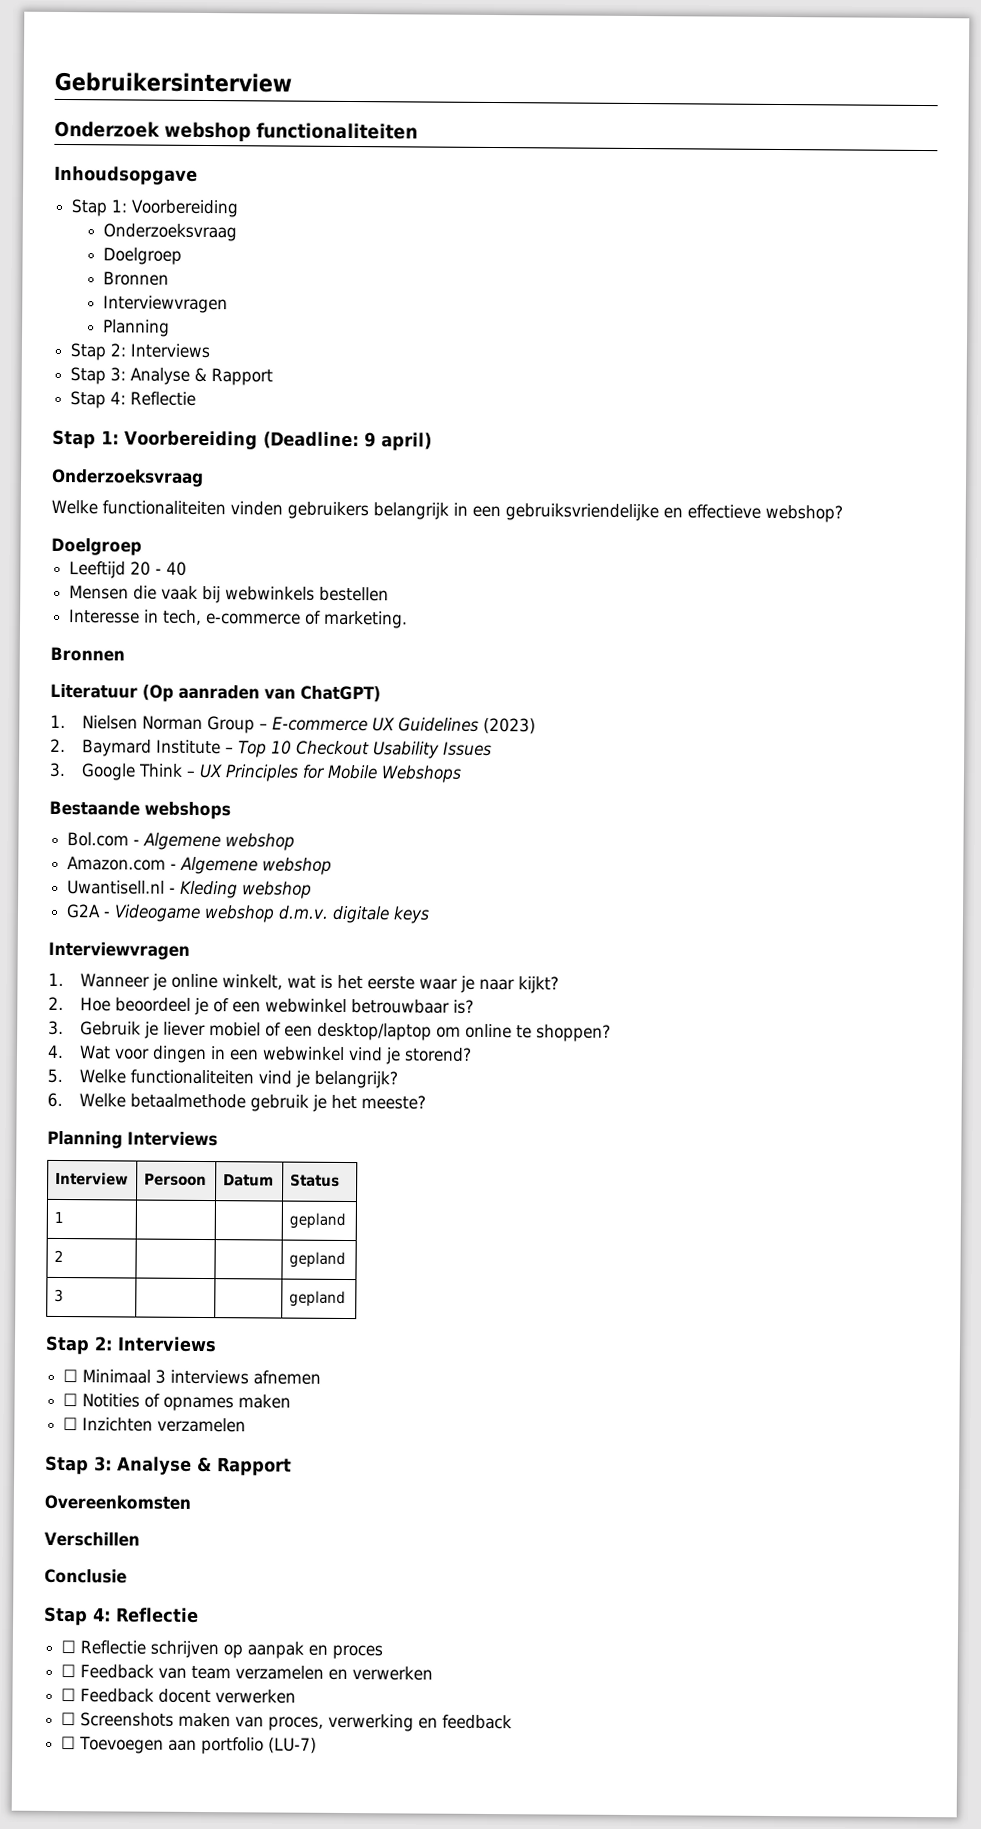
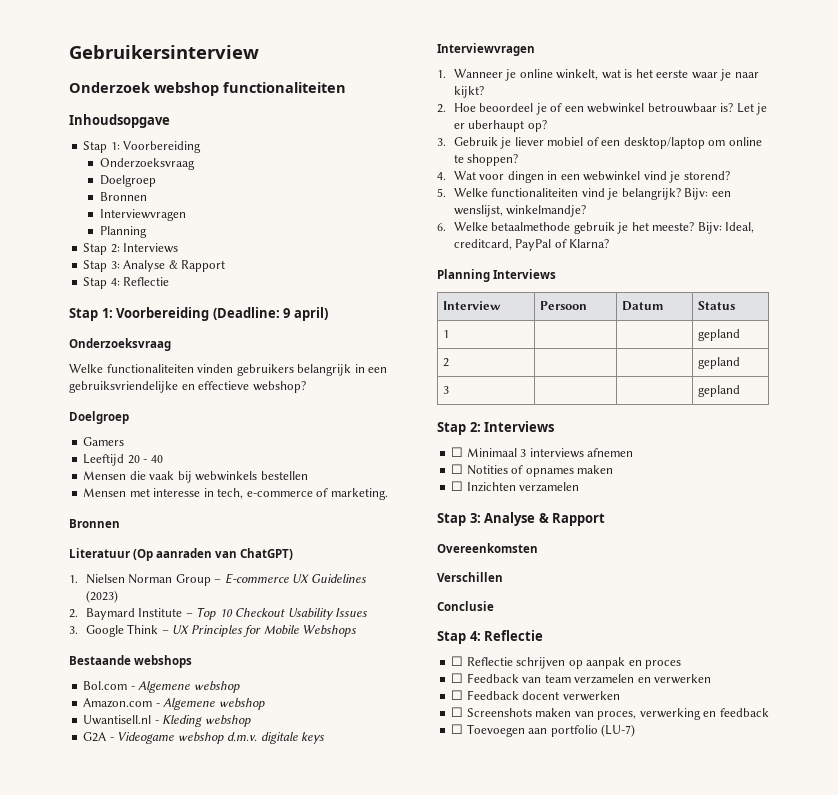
(142, 546) none -> [83,437,125,446] // Gamers
[69,609,141,624] Interesse -> [83,488,201,497] Mensen met interesse
(474, 1006) none -> [736,103,768,115] [453,120,547,132] Let je er uberhaupt op?
(398, 1079) none -> [684,188,731,200] [453,205,587,217] Bijv: een wenslijst, winkelmandje?
(426, 1102) none -> [697,222,755,234] [453,239,610,251] Bijv: Ideal, creditcard, PayPal of Klarna?

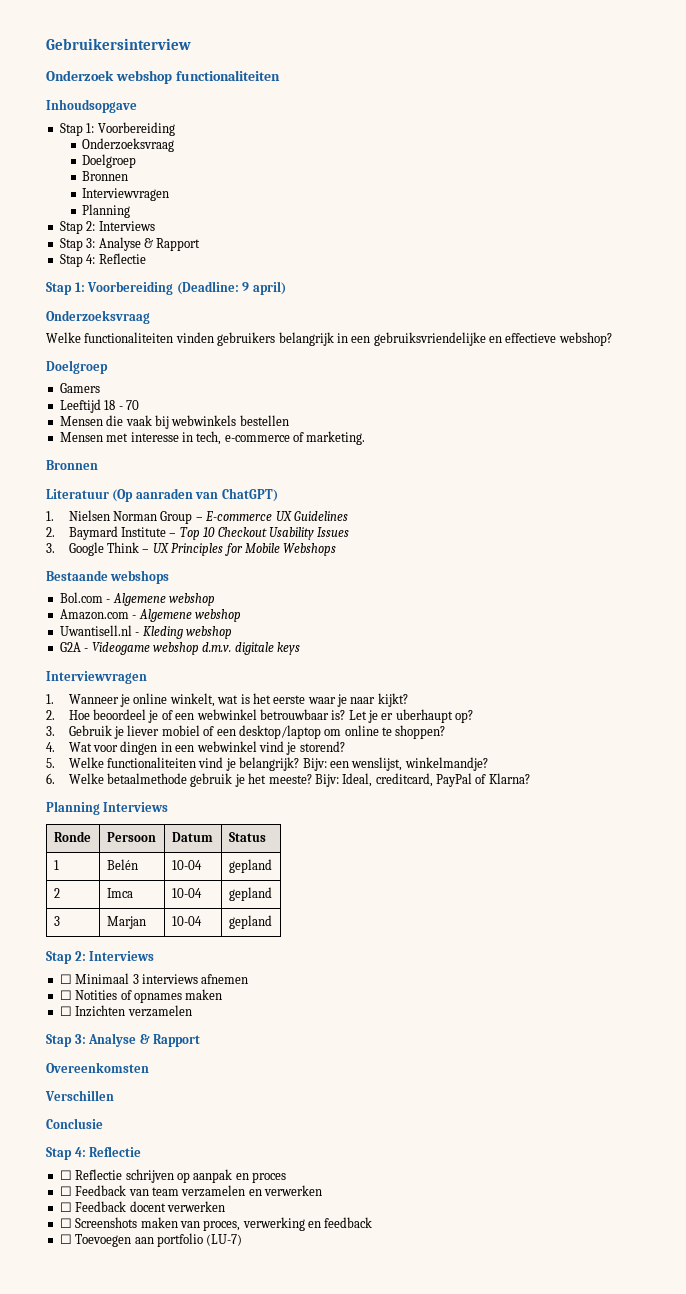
[127,455,163,464] 20 - 40 -> [104,400,139,410] 18 - 70
[85,590,118,603] (2023) -> (348, 516) none
[442,301,501,310] Interview -> [53,831,91,842] Ronde
(449, 334) | -> [106,859,138,870] [171,860,202,870] Belén | 10-04
(449, 362) | -> [106,888,133,898] [171,888,202,898] Imca | 10-04
(449, 390) | -> [106,916,146,929] [171,916,202,926] Marjan | 10-04

